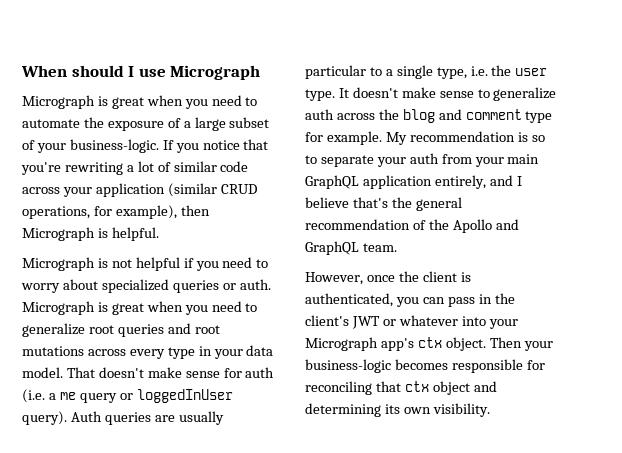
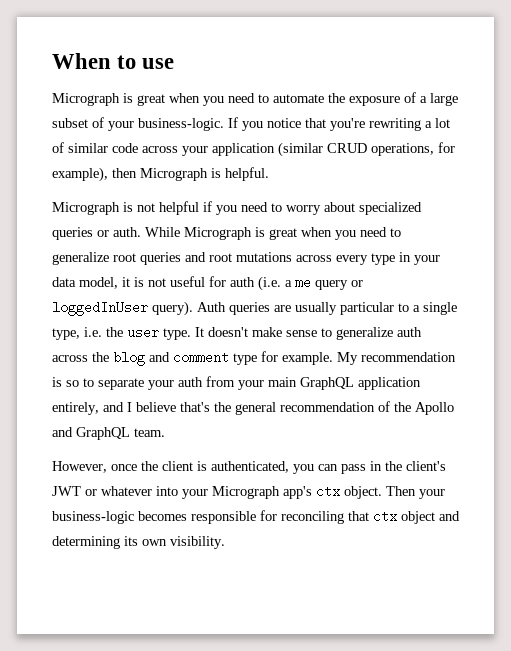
[71,65,135,77] should I -> [117,55,137,69] to
[170,65,261,80] Micrograph -> (175, 63) none
(271, 284) none -> [145,227,180,237] While
[22,367,220,378] model. That doesn't make sense -> [79,276,205,289] model, it is not useful

